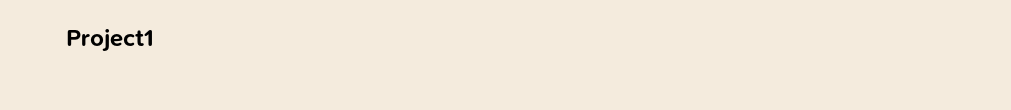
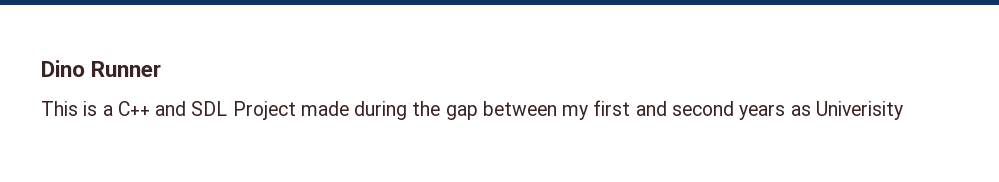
[66,29,154,52] Project1 -> [41,60,162,77] [41,100,903,120] Dino Runner // This is a C++ and SDL Project made during the gap between my first and second years as Univerisity

